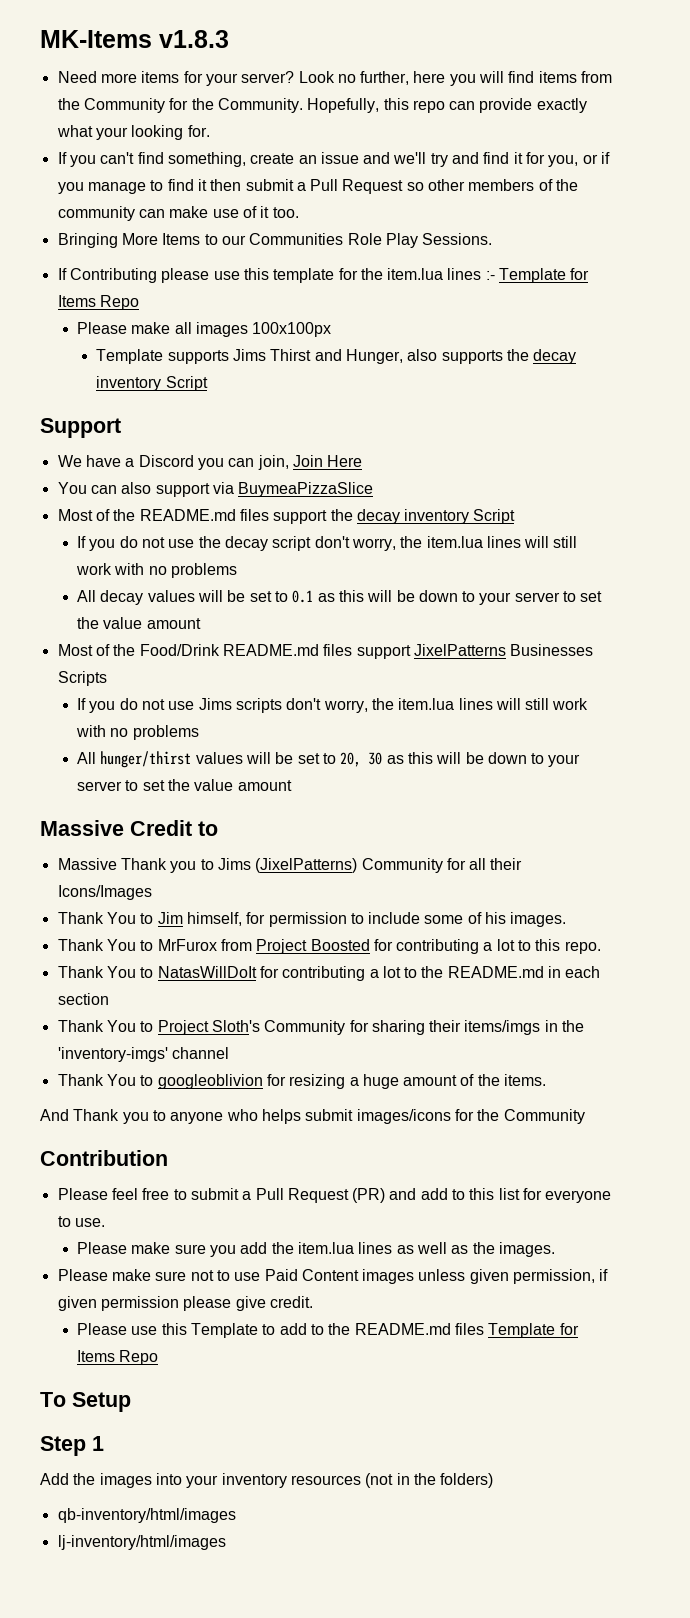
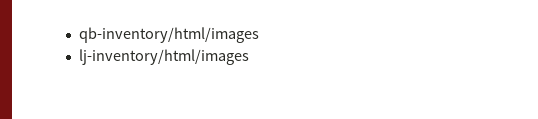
[40,30,229,48] [57,71,613,86] [57,98,587,113] [56,125,210,140] [57,152,611,167] [57,179,579,194] [57,206,299,221] [57,233,493,248] [57,268,590,283] [57,295,139,310] [76,322,332,337] [96,349,577,364] [96,376,208,391] [40,418,121,438] [57,455,363,470] [57,482,374,497] [57,509,516,524] [76,536,578,551] [75,563,237,578] [76,590,603,605] [76,617,201,629] [57,644,594,659] [57,671,107,686] [76,698,589,713] [75,725,199,740] [76,751,581,768] [76,779,292,791] [40,820,218,836] [57,858,523,873] [57,885,152,900] [57,912,567,927] [57,939,601,954] [57,966,601,981] [57,993,109,1005] [57,1020,585,1035] [57,1047,229,1062] [57,1074,547,1089] [40,1109,585,1124] [40,1150,168,1166] [57,1188,612,1203] [57,1216,105,1227] [76,1242,555,1257] [57,1269,609,1284] [57,1296,313,1311] [76,1323,579,1338] [76,1350,159,1365] [40,1392,131,1412] [40,1436,104,1456] [40,1473,494,1488] MK-Items v1.8.3 // Need more items for your server? Look no further, here you will find items from the Community for the Community. Hopefully, this repo can provide exactly what your looking for. // If you can't find something, create an issue and we'll try and find it for you, or if you manage to find it then submit a Pull Request so other members of the community can make use of it too. // Bringing More Items to our Communities Role Play Sessions. // If Contributing please use this template for the item.lua lines :- Template for Items Repo // Please make all images 100x100px // Template supports Jims Thirst and Hunger, also supports the decay inventory Script // Support // We have a Discord you can join, Join Here // You can also support via BuymeaPizzaSlice // Most of the README.md files support the decay inventory Script // If you do not use the decay script don't worry, the item.lua lines will still work with no problems // All decay values will be set to 0.1 as this will be down to your server to set the value amount // Most of the Food/Drink README.md files support JixelPatterns Businesses Scripts // If you do not use Jims scripts don't worry, the item.lua lines will still work with no problems // All hunger/thirst values will be set to 20, 30 as this will be down to your server to set the value amount // Massive Credit to // Massive Thank you to Jims (JixelPatterns) Community for all their Icons/Images // Thank You to Jim himself, for permission to include some of his images. // Thank You to MrFurox from Project Boosted for contributing a lot to this repo. // Thank You to NatasWillDoIt for contributing a lot to the README.md in each section // Thank You to Project Sloth's Community for sharing their items/imgs in the 'inventory-imgs' channel // Thank You to googleoblivion for resizing a huge amount of the items. // And Thank you to anyone who helps submit images/icons for the Community // Contribution // Please feel free to submit a Pull Request (PR) and add to this list for everyone to use. // Please make sure you add the item.lua lines as well as the images. // Please make sure not to use Paid Content images unless given permission, if given permission please give credit. // Please use this Template to add to the README.md files Template for Items Repo // To Setup // Step 1 // Add the images into your inventory resources (not in the folders) // -> (78, 35) none

